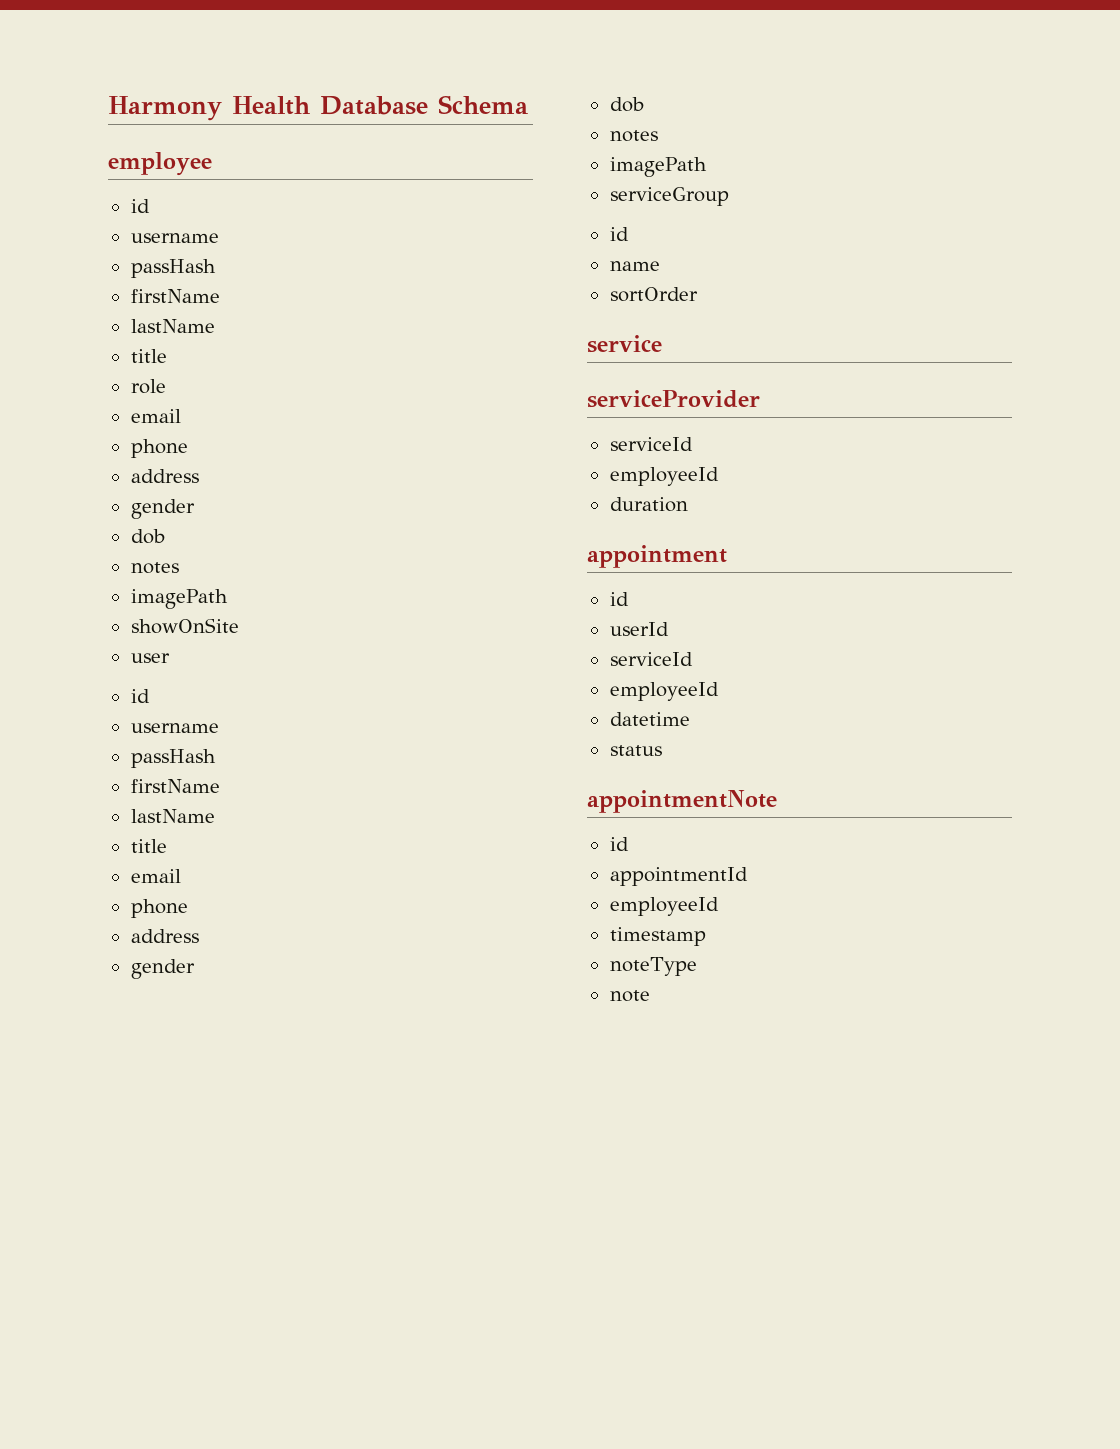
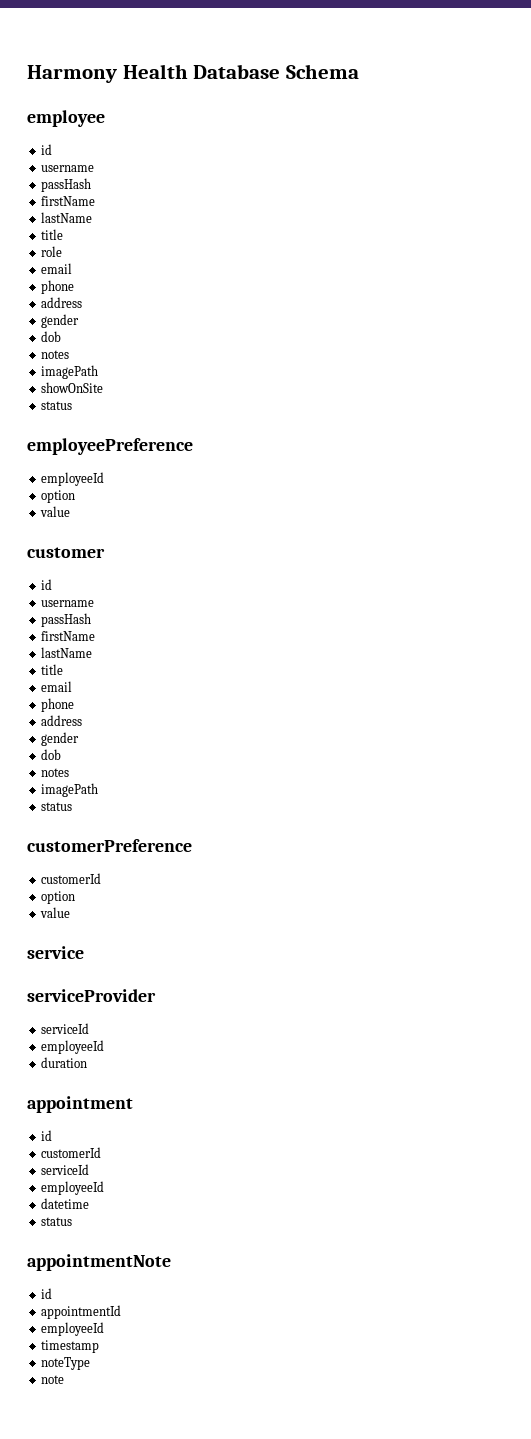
[130,653,170,663] user -> [41,401,73,410] [27,438,193,455] [41,472,105,486] [41,490,76,503] [40,506,71,517] [27,547,105,558] status // employeePreference // employeeId // option // value // customer
[609,187,729,206] [609,227,629,241] [609,261,660,271] [609,287,698,302] serviceGroup // id // name // sortOrder -> [41,802,73,811] [27,839,192,852] [41,873,102,884] [41,891,76,904] [40,907,71,918] status // customerPreference // customerId // option // value
[609,622,669,636] userId -> [41,1147,102,1158] customerId

